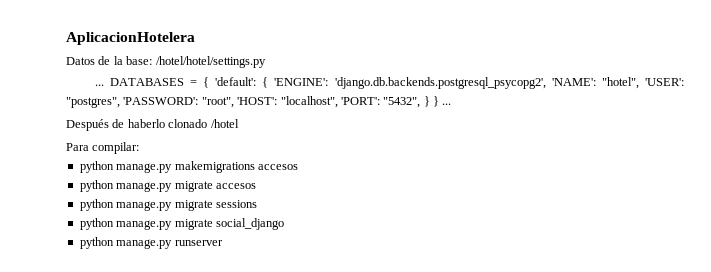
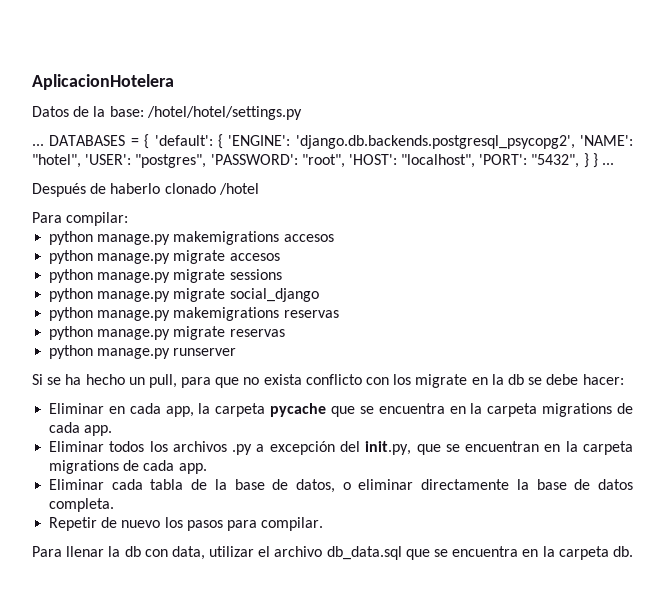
[174,240,223,246] runserver -> [173,307,339,321] [49,326,285,340] [49,345,237,359] [32,374,624,388] [49,403,634,417] [49,422,113,436] [49,441,633,455] [49,460,207,474] [49,479,633,493] [49,498,115,512] [49,517,324,531] [32,546,633,560] makemigrations reservas // python manage.py migrate reservas // python manage.py runserver // Si se ha hecho un pull, para que no exista conflicto con los migrate en la db se debe hacer: // Eliminar en cada app, la carpeta pycache que se encuentra en la carpeta migrations de cada app. // Eliminar todos los archivos .py a excepción del init.py, que se encuentran en la carpeta migrations de cada app. // Eliminar cada tabla de la base de datos, o eliminar directamente la base de datos completa. // Repetir de nuevo los pasos para compilar. // Para llenar la db con data, utilizar el archivo db_data.sql que se encuentra en la carpeta db.

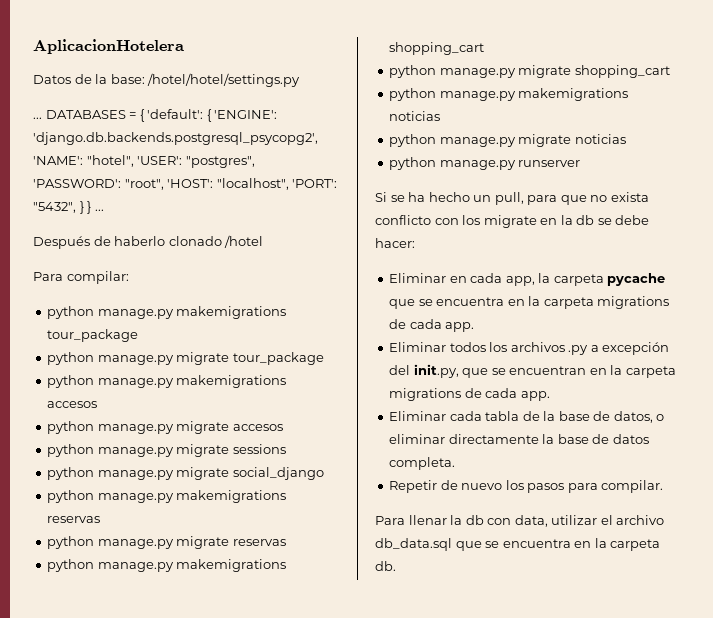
(129, 219) none -> [47,306,287,319] [47,329,139,342] [47,352,324,365] // python manage.py makemigrations tour_package // python manage.py migrate tour_package
(285, 333) none -> [47,559,287,572] [389,42,485,55] [389,65,670,78] [389,88,629,101] [389,111,441,121] [389,134,626,147] // python manage.py makemigrations shopping_cart // python manage.py migrate shopping_cart // python manage.py makemigrations noticias // python manage.py migrate noticias

